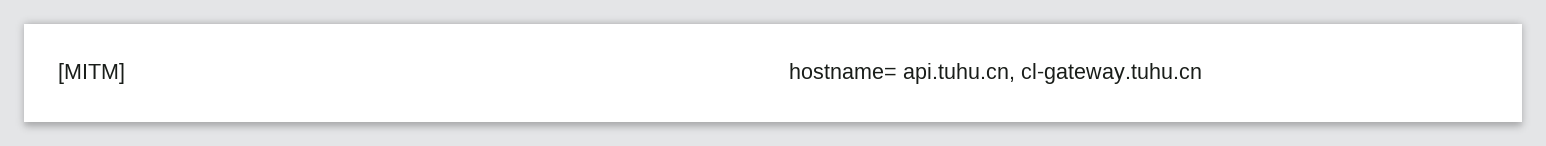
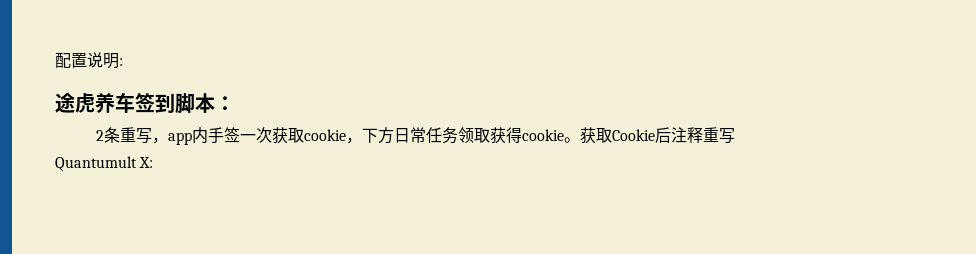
[58,63,125,84] [789,63,1202,84] [MITM] // hostname= api.tuhu.cn, cl-gateway.tuhu.cn -> [55,52,123,69] [55,92,235,114] [95,127,735,145] [55,156,154,171] 配置说明: // 途虎养车签到脚本： // 2条重写，app内手签一次获取cookie，下方日常任务领取获得cookie。获取Cookie后注释重写 // Quantumult X:

